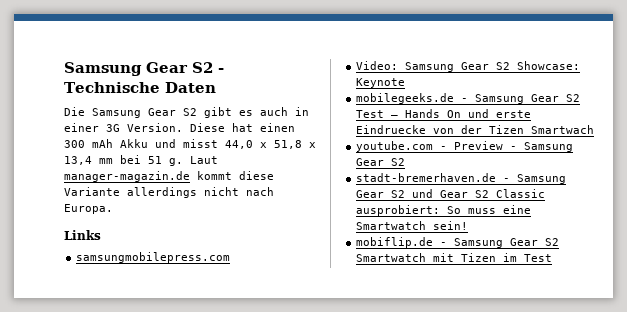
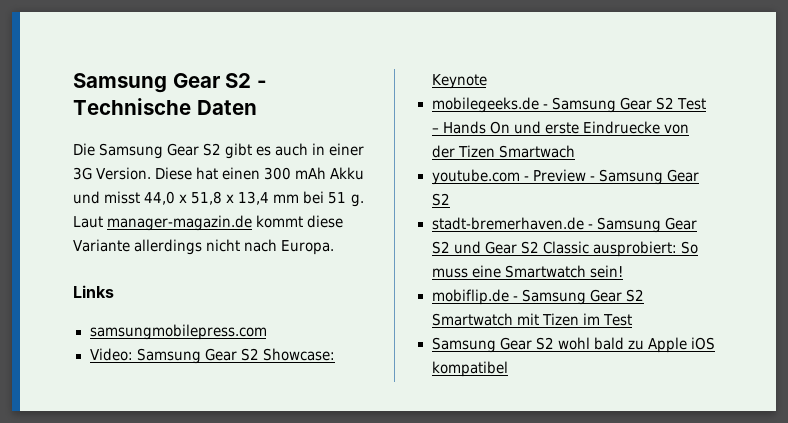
(553, 258) none -> [431,337,715,353] [431,361,508,377] // Samsung Gear S2 wohl bald zu Apple iOS kompatibel

